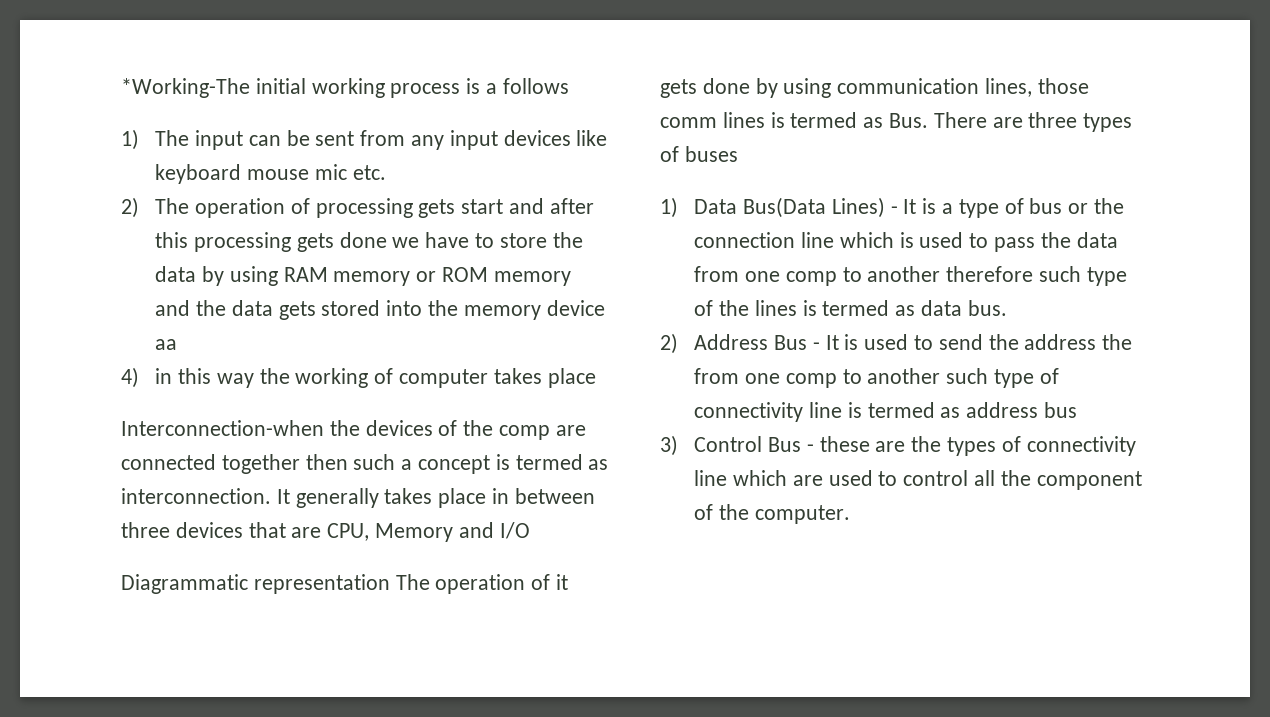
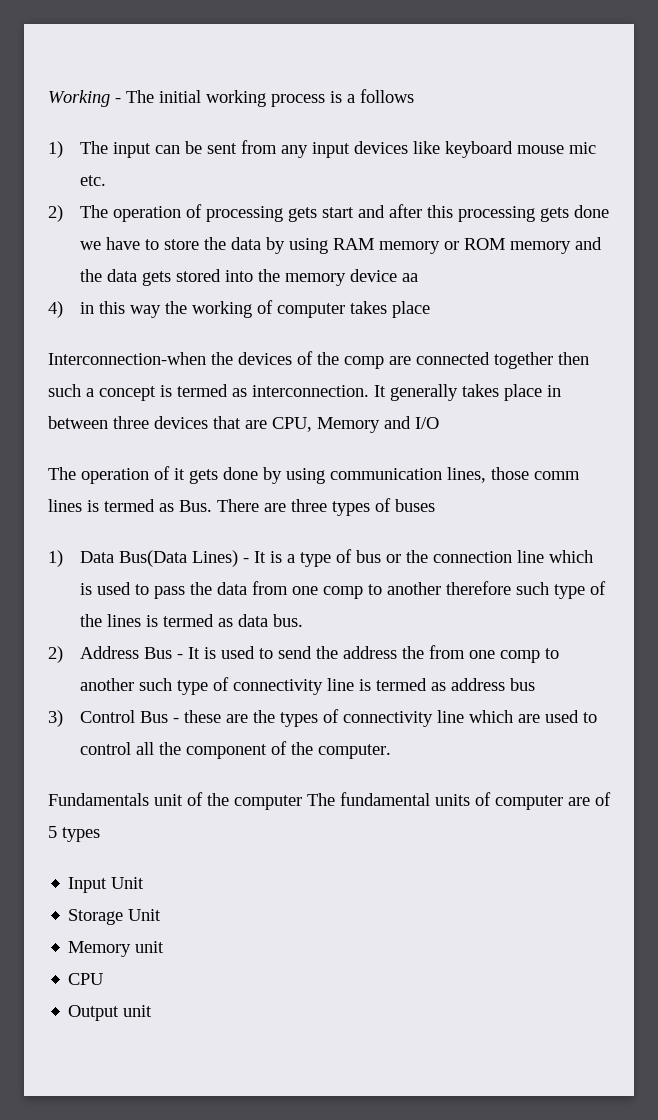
[121,78,250,98] *Working-The -> [48,90,154,107] Working - The
[121,574,390,594] Diagrammatic representation -> (439, 423) none
(850, 514) none -> [48,792,611,810] [48,826,100,842] [68,877,145,893] [68,909,162,925] [68,941,165,957] [68,973,104,985] [68,1005,153,1021] // Fundamentals unit of the computer The fundamental units of computer are of 5 types // Input Unit // Storage Unit // Memory unit // CPU // Output unit

